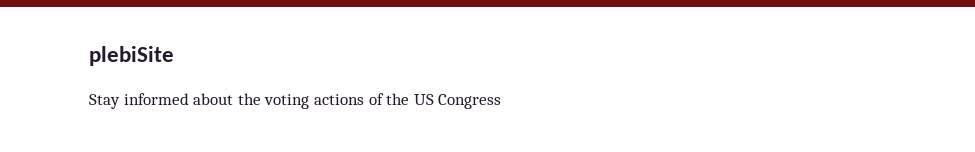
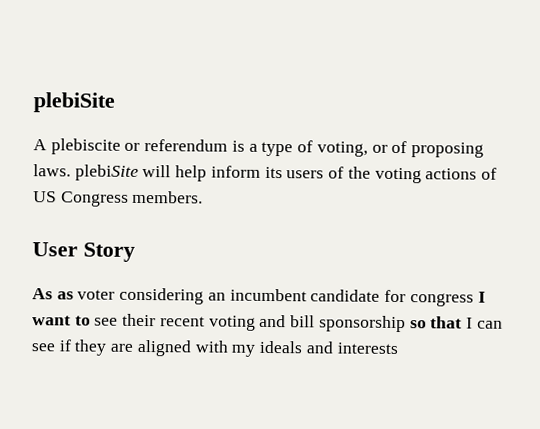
[89,93,234,109] Stay informed about -> [33,138,484,158] [33,164,345,182] A plebiscite or referendum is a type of voting, or of proposing laws. plebiSite will help inform its users of
[386,93,410,105] the -> (497, 173) none
(502, 101) none -> [132,190,204,204] [32,242,135,262] [32,287,486,307] [32,313,503,333] [31,339,398,357] members. // User Story // As as voter considering an incumbent candidate for congress I want to see their recent voting and bill sponsorship so that I can see if they are aligned with my ideals and interests

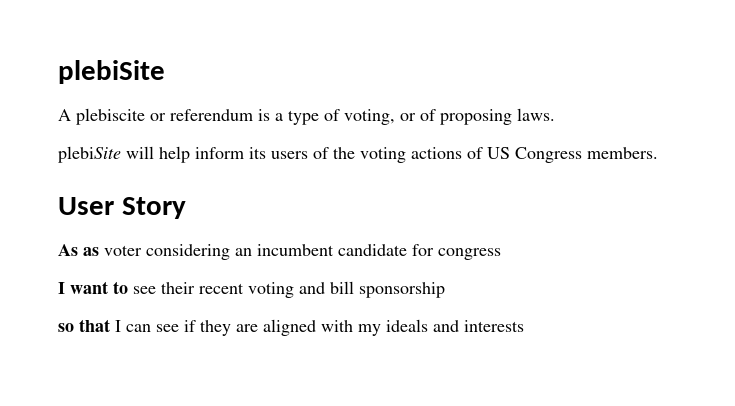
(71, 170) none -> (555, 114) //
(474, 300) none -> (501, 254) //
(406, 324) none -> (445, 290) //

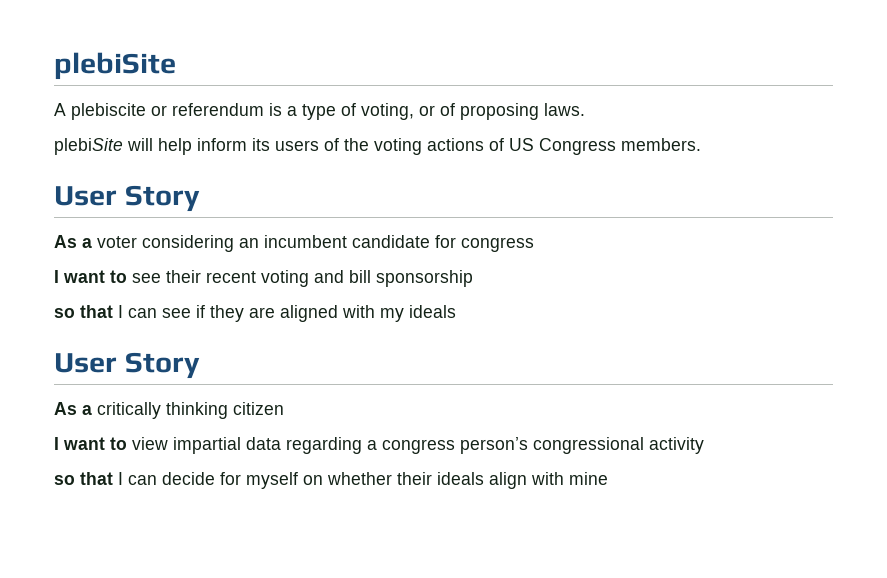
[83,247,99,256] as -> [82,238,92,248] a
[433,320,524,332] and interests -> [54,352,200,379] [54,402,284,419] [54,437,704,454] [54,472,608,489] // User Story // As a critically thinking citizen // I want to view impartial data regarding a congress person’s congressional activity // so that I can decide for myself on whether their ideals align with mine

